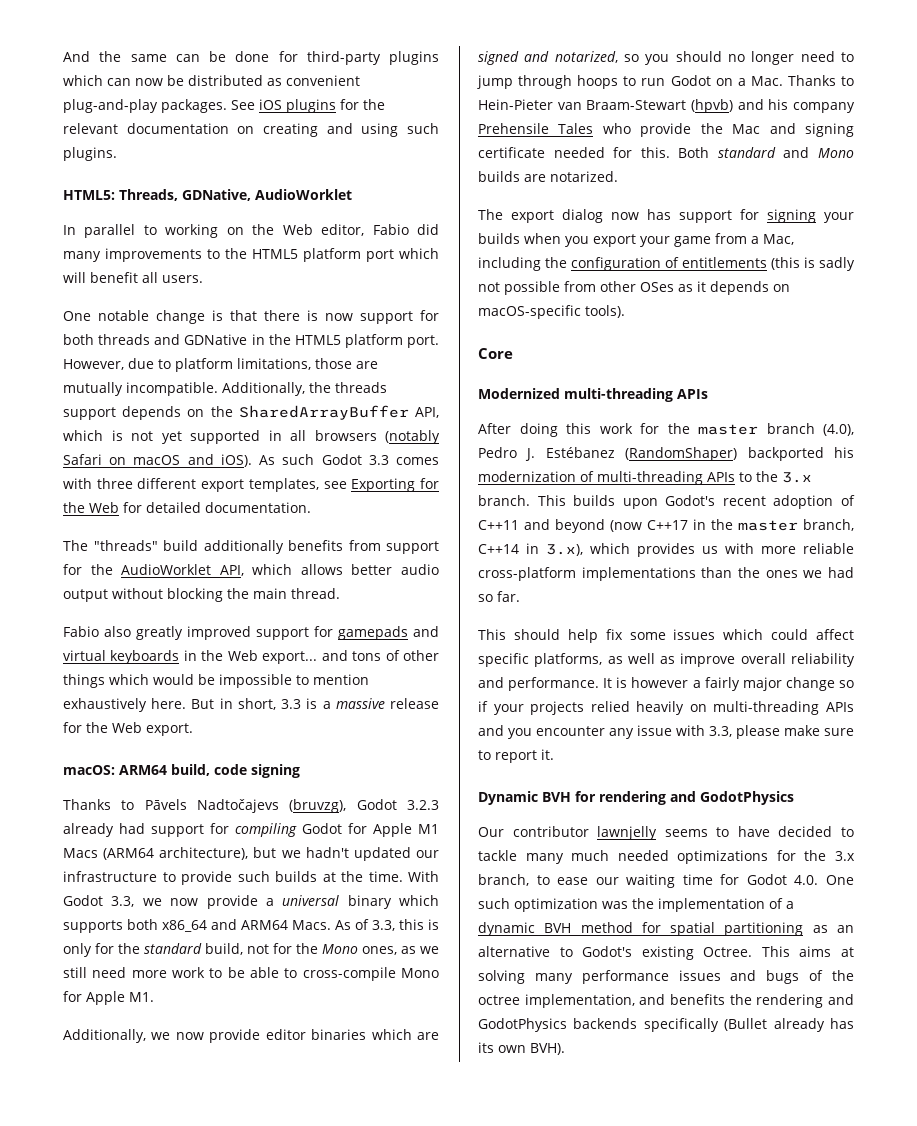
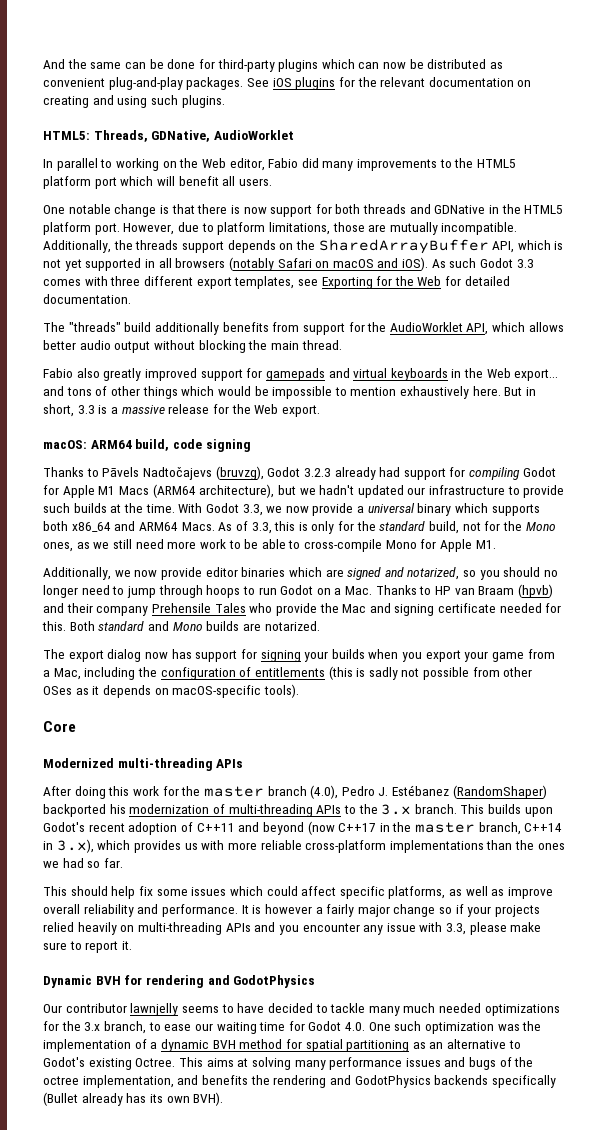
[478,99,687,110] Hein-Pieter van Braam-Stewart -> [435,586,515,595] HP van Braam
[768,99,789,110] his -> [66,603,93,613] their

